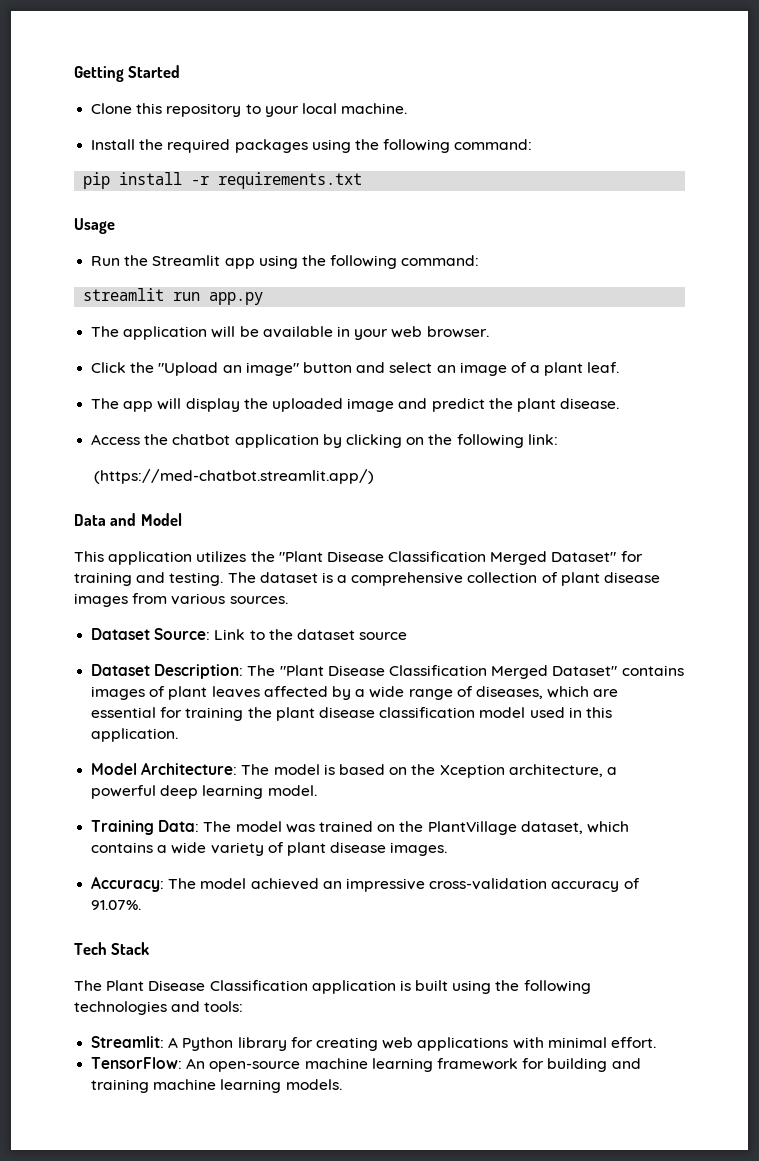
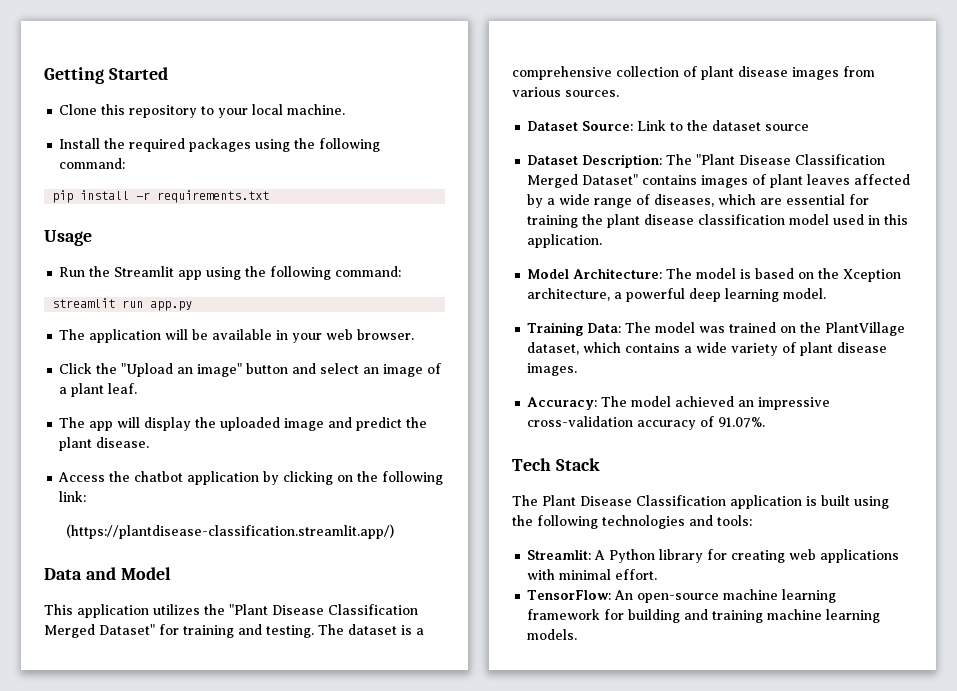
[94,469,375,484] (https://med-chatbot.streamlit.app/) -> [65,524,394,539] (https://plantdisease-classification.streamlit.app/)

